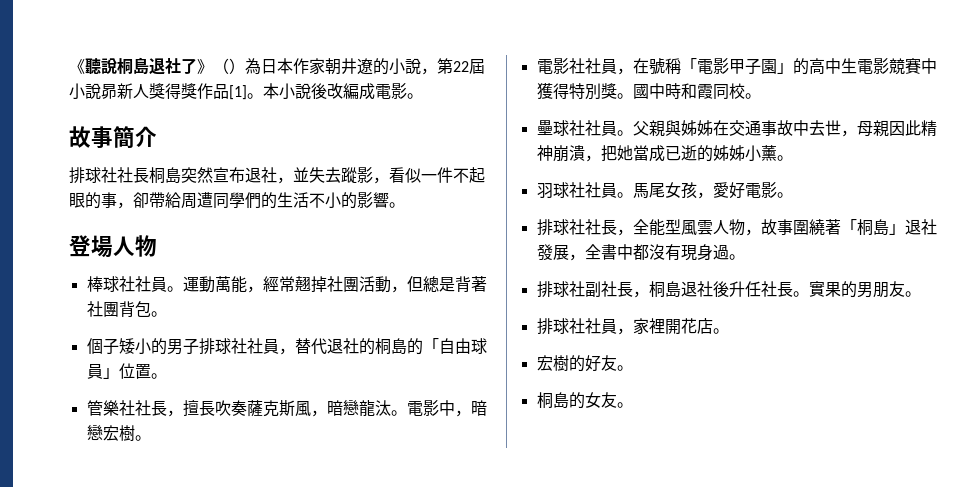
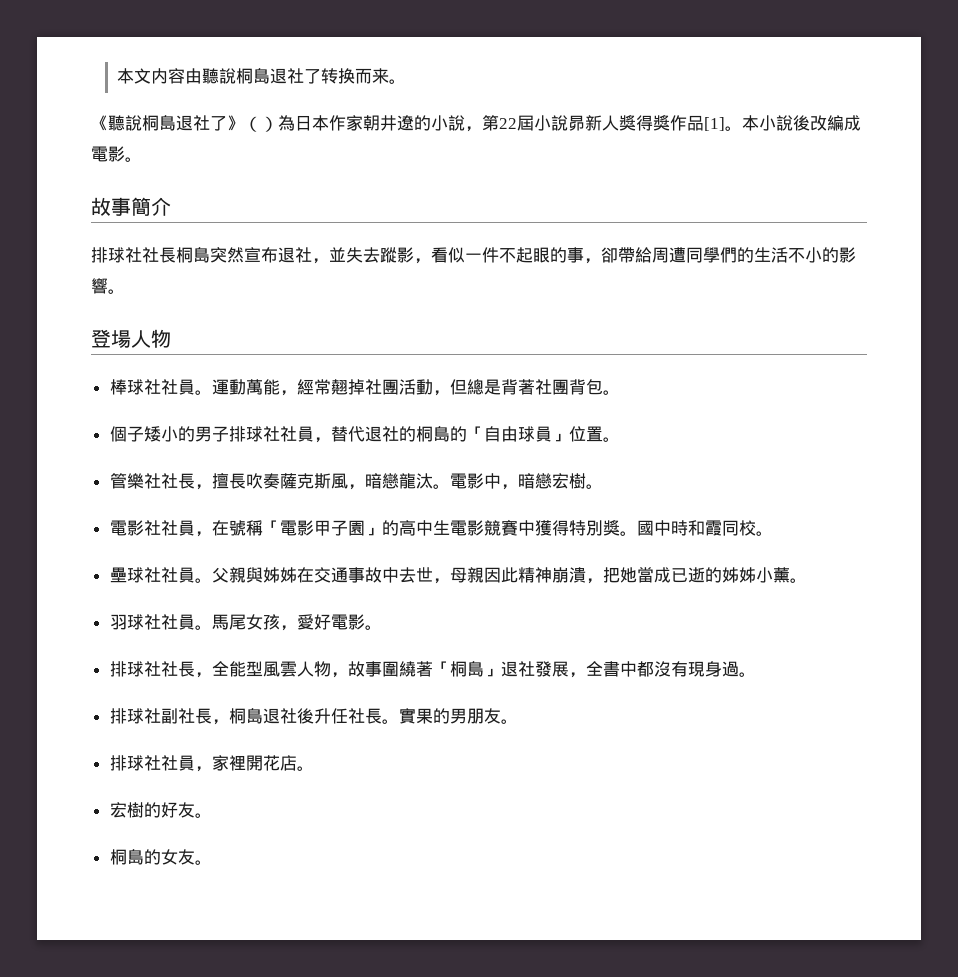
(69, 66) none -> [117,68,407,84] 本文内容由聽說桐島退社了转换而来。 //

